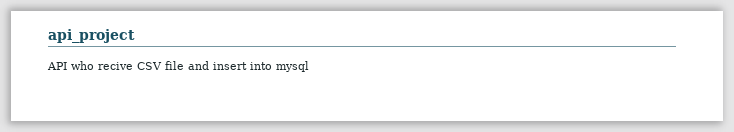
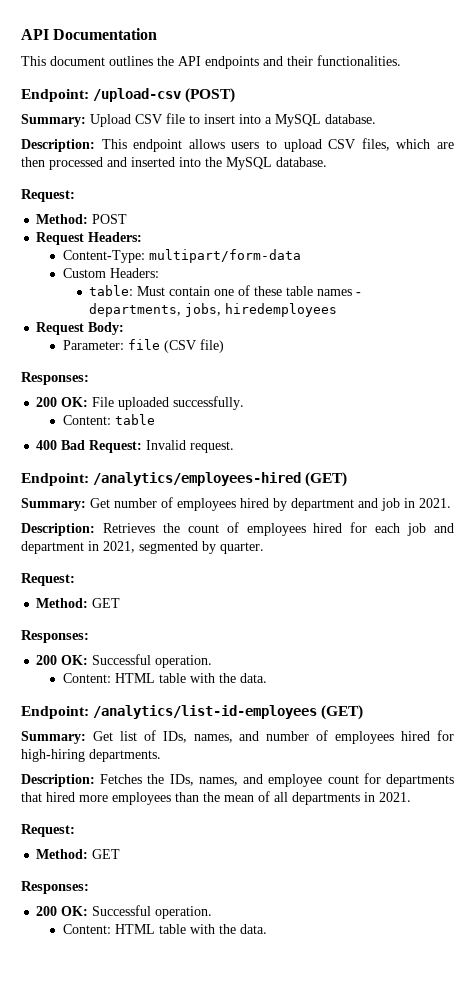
[48,29,135,43] [47,61,133,70] api_project // API who recive -> [21,28,158,40] [21,55,401,69] [21,88,236,103] [21,114,131,127] API Documentation // This document outlines the API endpoints and their functionalities. // Endpoint: /upload-csv (POST) // Summary: Upload
[188,61,209,70] and -> [189,115,200,124] to
[276,61,309,72] mysql -> [265,114,376,127] [21,138,455,152] [21,157,327,170] [21,189,75,202] [36,214,128,224] [36,232,143,245] [62,249,301,263] [62,268,159,278] [89,285,362,296] [89,303,338,317] [36,322,125,335] [62,339,224,353] [21,372,89,385] [36,396,245,410] [62,414,155,425] [36,440,235,453] [21,472,348,487] [21,497,451,511] [21,522,454,536] [21,541,264,554] [21,573,75,586] [36,598,121,608] [21,630,89,643] [36,654,213,668] [62,673,267,683] [21,705,364,720] [21,730,455,744] [21,749,161,762] [21,773,455,787] [21,791,411,805] [21,824,75,837] [36,849,121,859] [21,881,89,894] [36,905,213,919] [62,924,267,934] a MySQL database. // Description: This endpoint allows users to upload CSV files, which are then processed and inserted into the MySQL database. // Request: // Method: POST // Request Headers: // Content-Type: multipart/form-data // Custom Headers: // table: Must contain one of these table names - departments, jobs, hiredemployees // Request Body: // Parameter: file (CSV file) // Responses: // 200 OK: File uploaded successfully. // Content: table // 400 Bad Request: Invalid request. // Endpoint: /analytics/employees-hired (GET) // Summary: Get number of employees hired by department and job in 2021. // Description: Retrieves the count of employees hired for each job and department in 2021, segmented by quarter. // Request: // Method: GET // Responses: // 200 OK: Successful operation. // Content: HTML table with the data. // Endpoint: /analytics/list-id-employees (GET) // Summary: Get list of IDs, names, and number of employees hired for high-hiring departments. // Description: Fetches the IDs, names, and employee count for departments that hired more employees than the mean of all departments in 2021. // Request: // Method: GET // Responses: // 200 OK: Successful operation. // Content: HTML table with the data.

